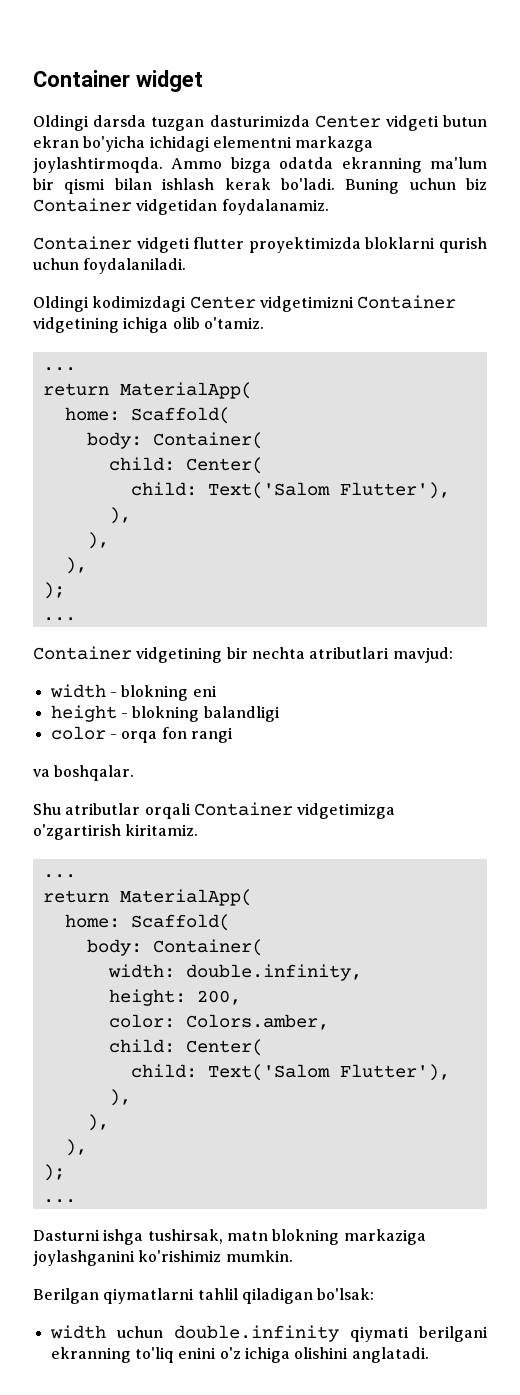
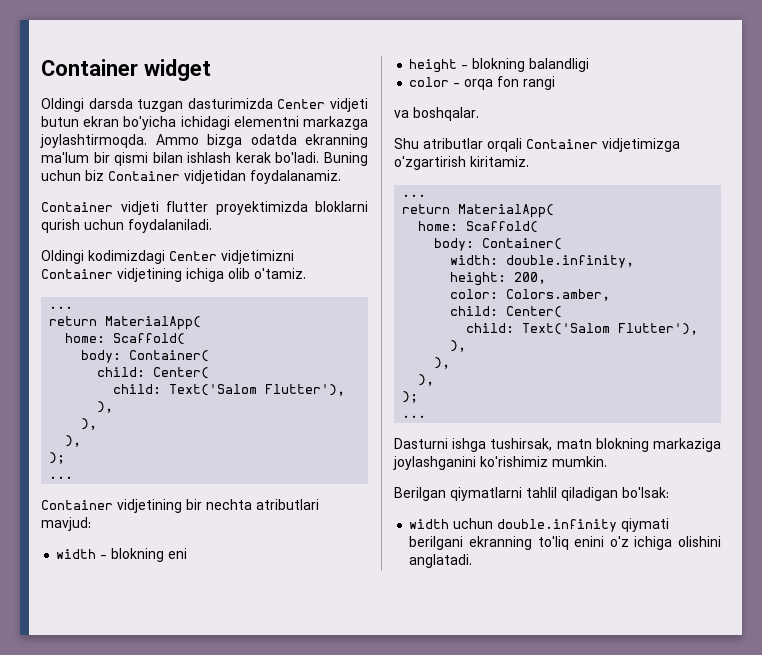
[385,115,439,131] vidgeti -> [330,98,368,112] vidjeti
[136,199,218,215] vidgetidan -> [184,170,246,184] vidjetidan
[136,237,190,253] vidgeti -> [120,201,159,215] vidjeti
[259,295,457,312] [33,317,119,333] vidgetimizni Container vidgetining -> [221,250,294,264] [41,268,182,282] vidjetimizni Container vidjetining
[136,647,223,663] vidgetining -> [117,499,182,513] vidjetining
[297,803,396,819] vidgetimizga -> [602,138,680,152] vidjetimizga

